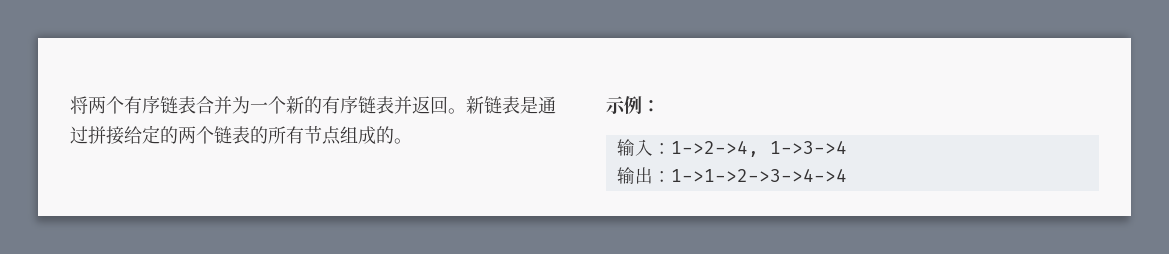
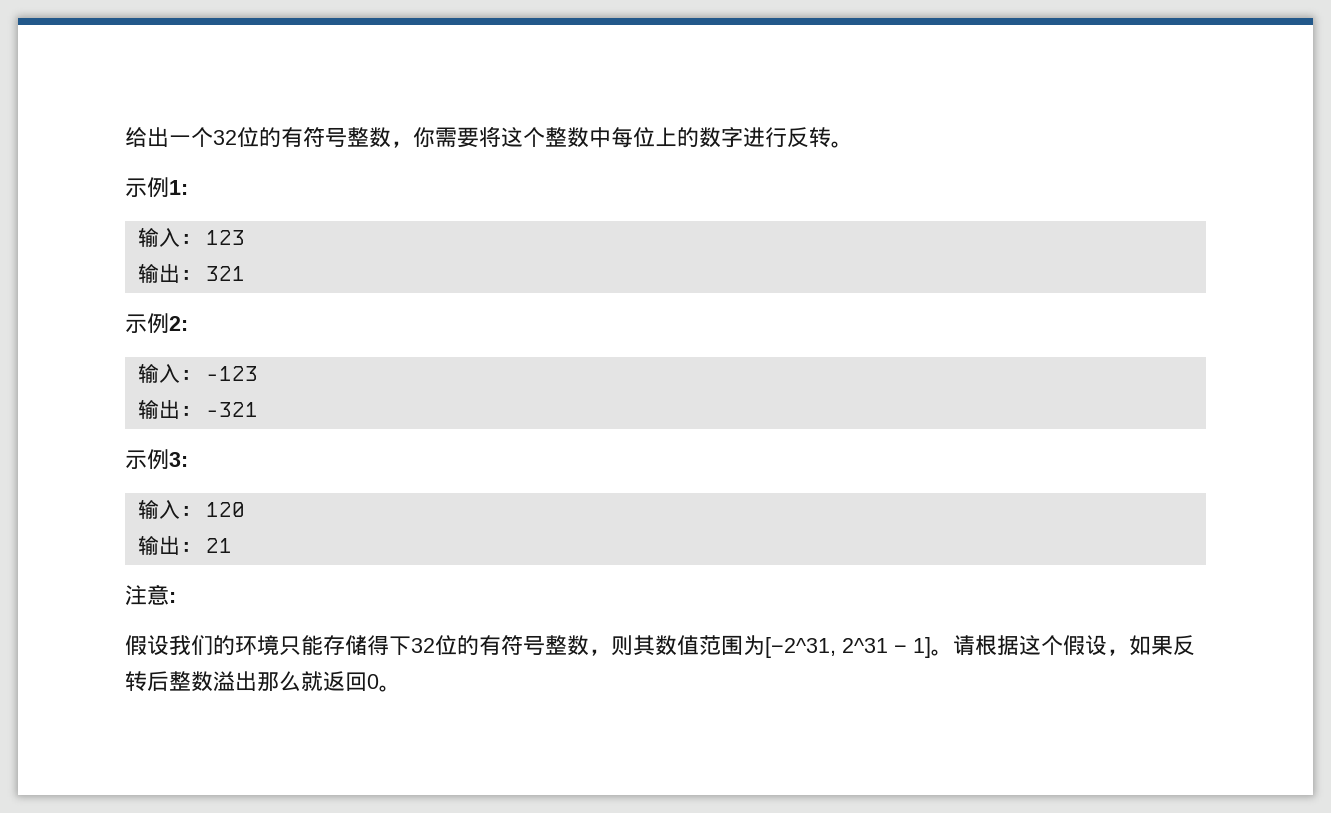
[70,96,556,114] [70,125,394,145] 将两个有序链表合并为一个新的有序链表并返回。新链表是通过拼接给定的两个链表的所有节点组成的 -> [125,126,831,148] 给出一个32位的有符号整数，你需要将这个整数中每位上的数字进行反转
[642,100,660,112] [616,139,847,157] [616,167,847,184] ： // 输入：1->2->4, 1->3->4 // 输出：1->1->2->3->4->4 -> [169,180,188,195] [137,227,245,247] [137,263,245,283] [125,313,188,334] [137,363,258,383] [137,399,258,419] [125,449,188,470] [137,499,245,519] [137,535,232,555] [125,584,176,605] [125,635,1195,658] [125,671,401,692] 1: // 输入: 123 // 输出: 321 // 示例2: // 输入: -123 // 输出: -321 // 示例3: // 输入: 120 // 输出: 21 // 注意: // 假设我们的环境只能存储得下32位的有符号整数，则其数值范围为[−2^31, 2^31 − 1]。请根据这个假设，如果反转后整数溢出那么就返回0。

